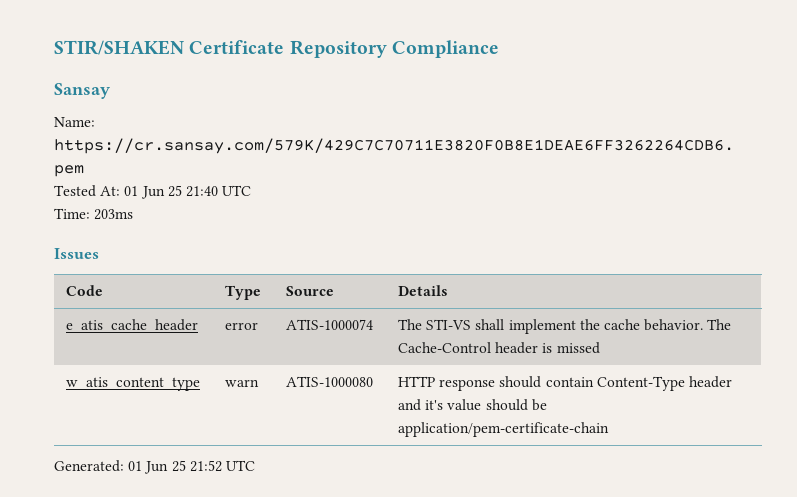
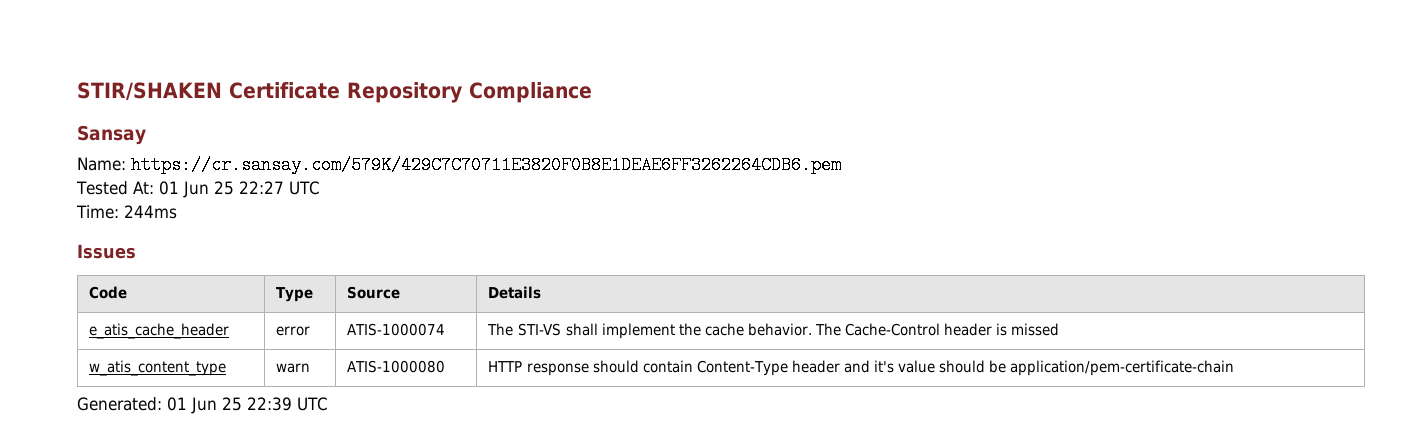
[185,186,218,197] 21:40 -> [238,181,284,194] 22:27
[94,209,134,220] 203ms -> [124,205,177,219] 244ms
[189,460,222,472] 21:52 -> [247,397,292,411] 22:39

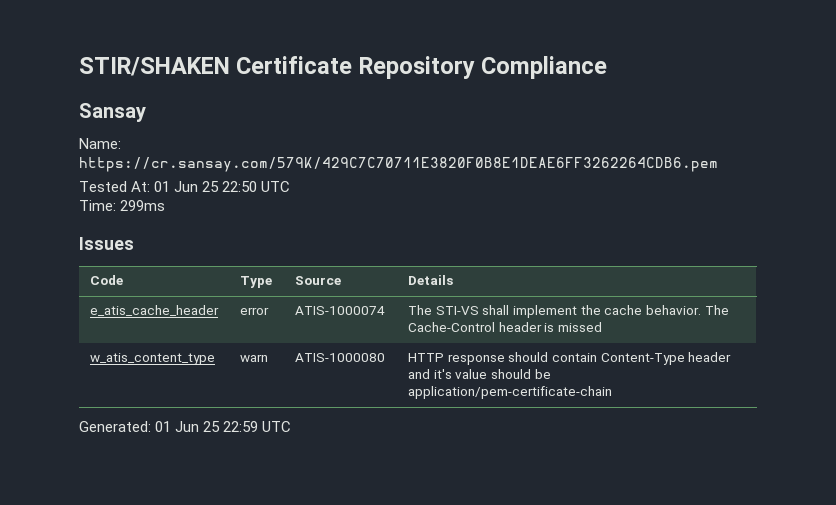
[238,181,284,194] 22:27 -> [222,181,258,192] 22:50
[124,205,177,219] 244ms -> [120,200,166,211] 299ms
[247,397,292,411] 22:39 -> [223,421,259,432] 22:59

